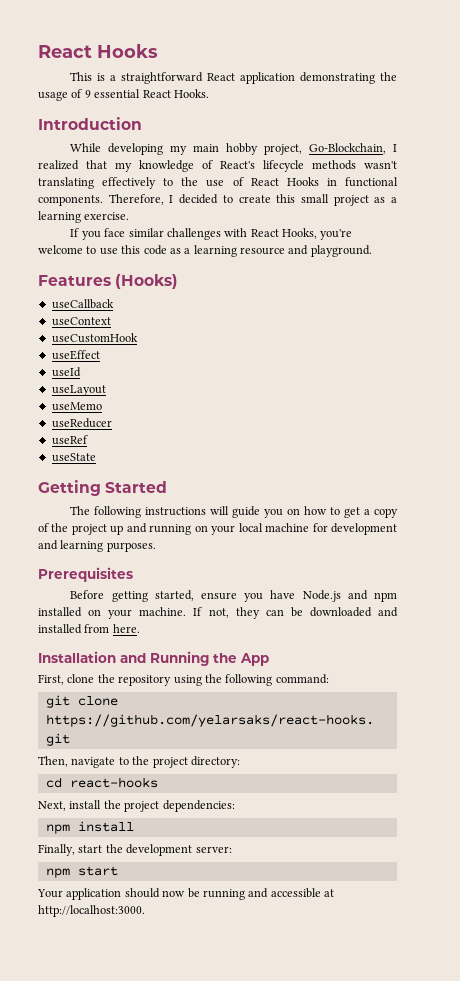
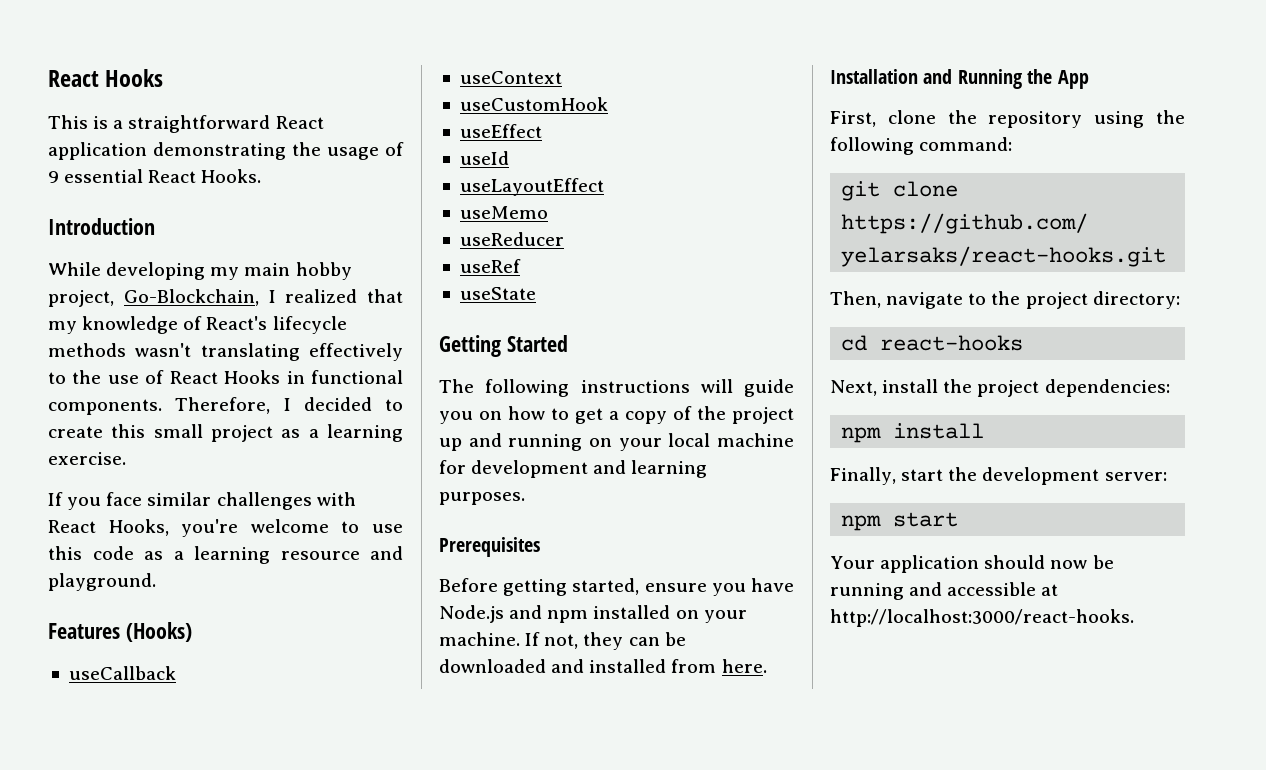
[51,385,106,396] useLayout -> [459,178,604,196] useLayoutEffect
[38,905,145,917] http://localhost:3000. -> [830,609,1134,627] http://localhost:3000/react-hooks.

